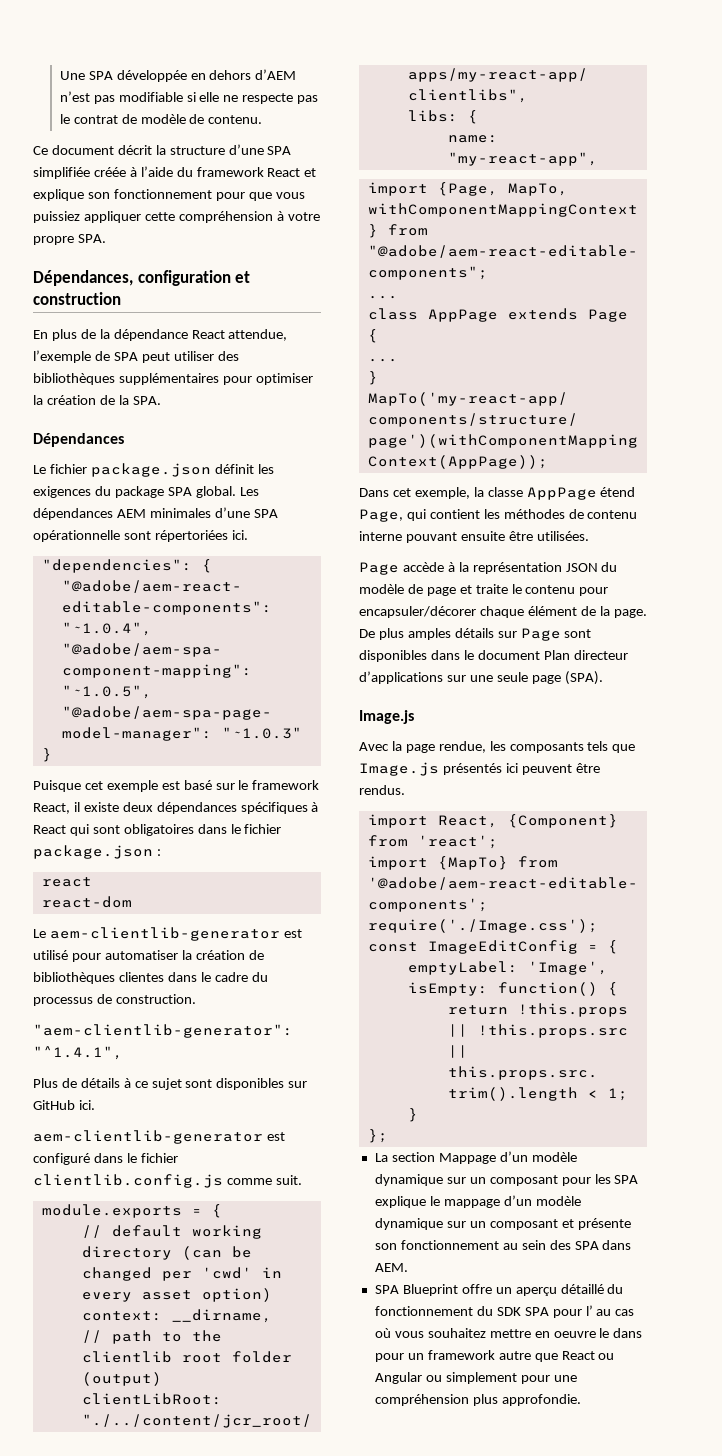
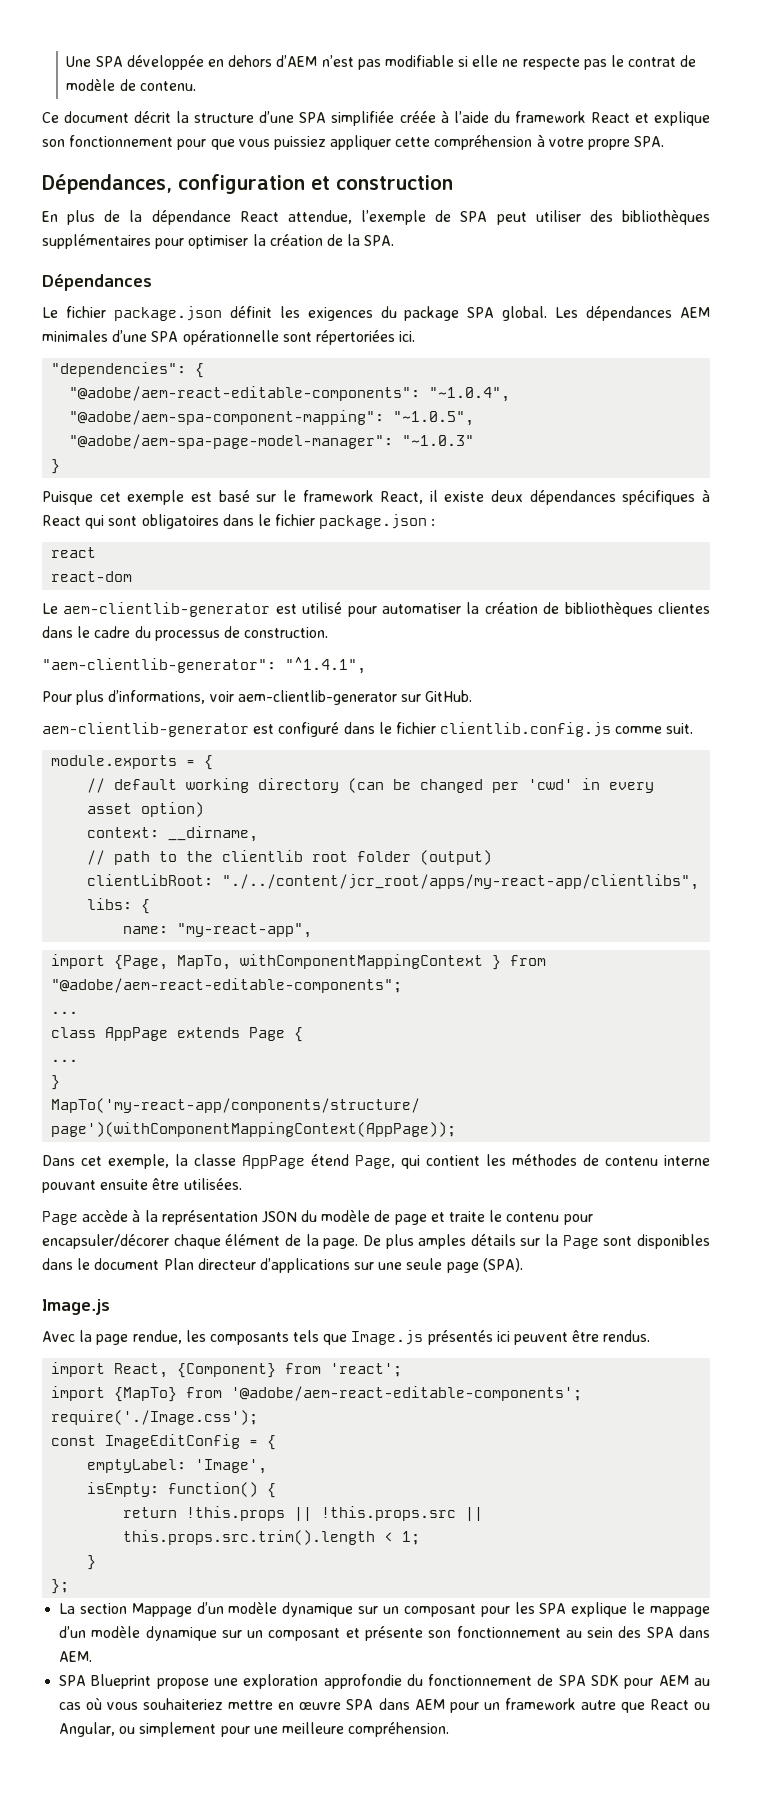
[33,1078,308,1090] [33,1100,95,1110] Plus de détails à ce sujet sont disponibles sur GitHub ici. -> [42,690,473,705] Pour plus d’informations, voir aem-clientlib-generator sur GitHub.
(517, 634) none -> [545,1234,559,1246] la
[461,1284,624,1296] [374,1305,593,1318] offre un aperçu détaillé du fonctionnement du SDK SPA pour l’ -> [156,1674,689,1689] propose une exploration approfondie du fonctionnement de SPA SDK pour AEM
[427,1328,486,1338] souhaitez -> [143,1698,224,1710] souhaiteriez
[553,1328,643,1338] oeuvre le dans -> [299,1698,445,1710] œuvre SPA dans AEM
[374,1372,422,1384] Angular -> [59,1722,116,1737] Angular,
[374,1394,581,1406] compréhension plus approfondie. -> [281,1722,450,1737] meilleure compréhension.

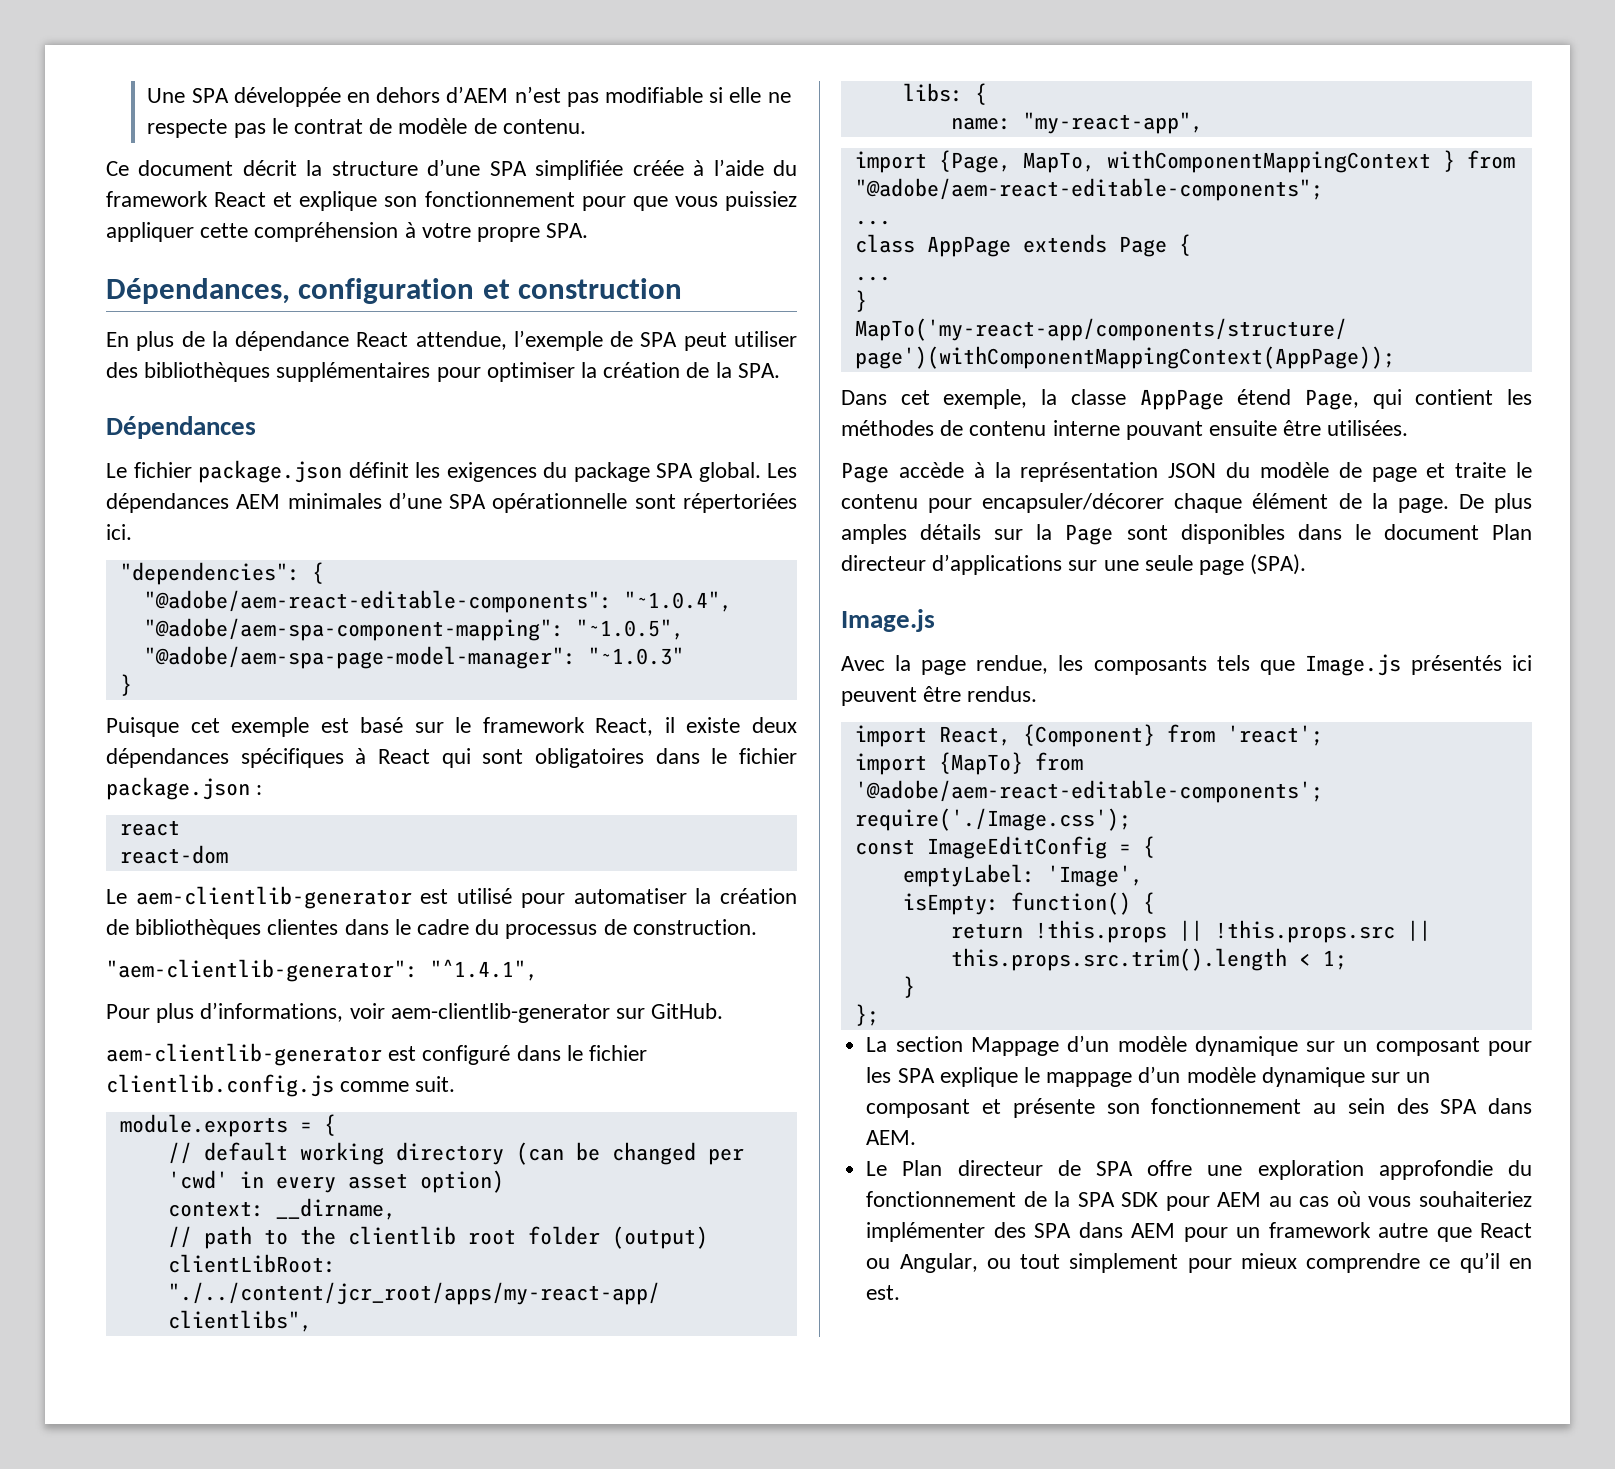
[59,1674,209,1689] SPA Blueprint propose -> [866,1160,1193,1176] Le Plan directeur de SPA offre
(554, 1680) none -> [1054,1191,1071,1207] la
[228,1700,342,1710] mettre en œuvre -> [866,1222,1026,1242] implémenter des
(136, 1730) none -> [1020,1254,1061,1269] tout
[253,1722,450,1737] une meilleure compréhension. -> [1240,1252,1532,1273] [866,1285,901,1300] mieux comprendre ce qu’il en est.

